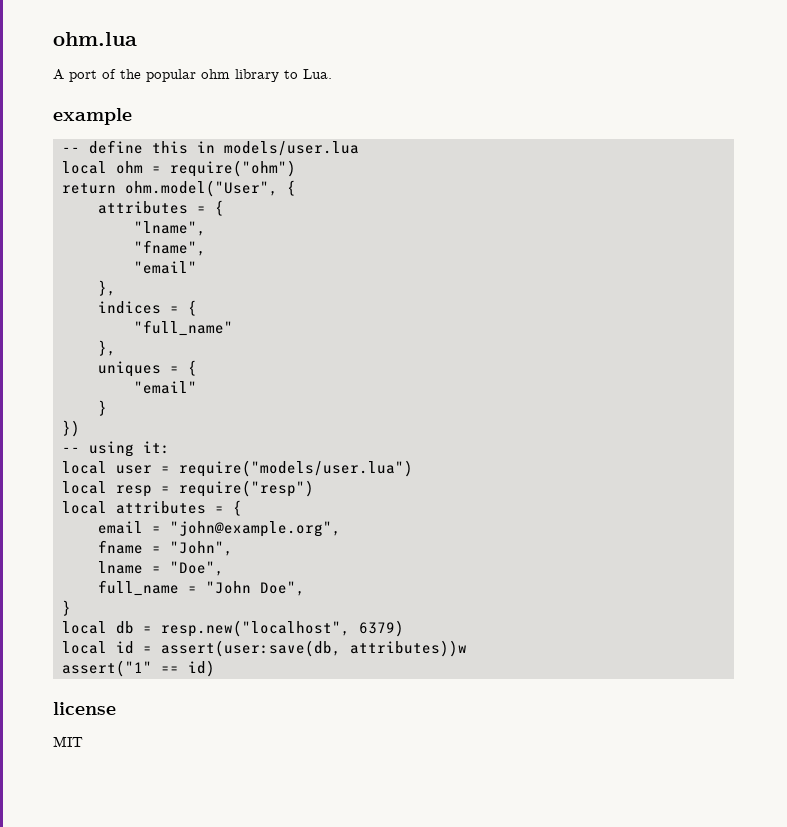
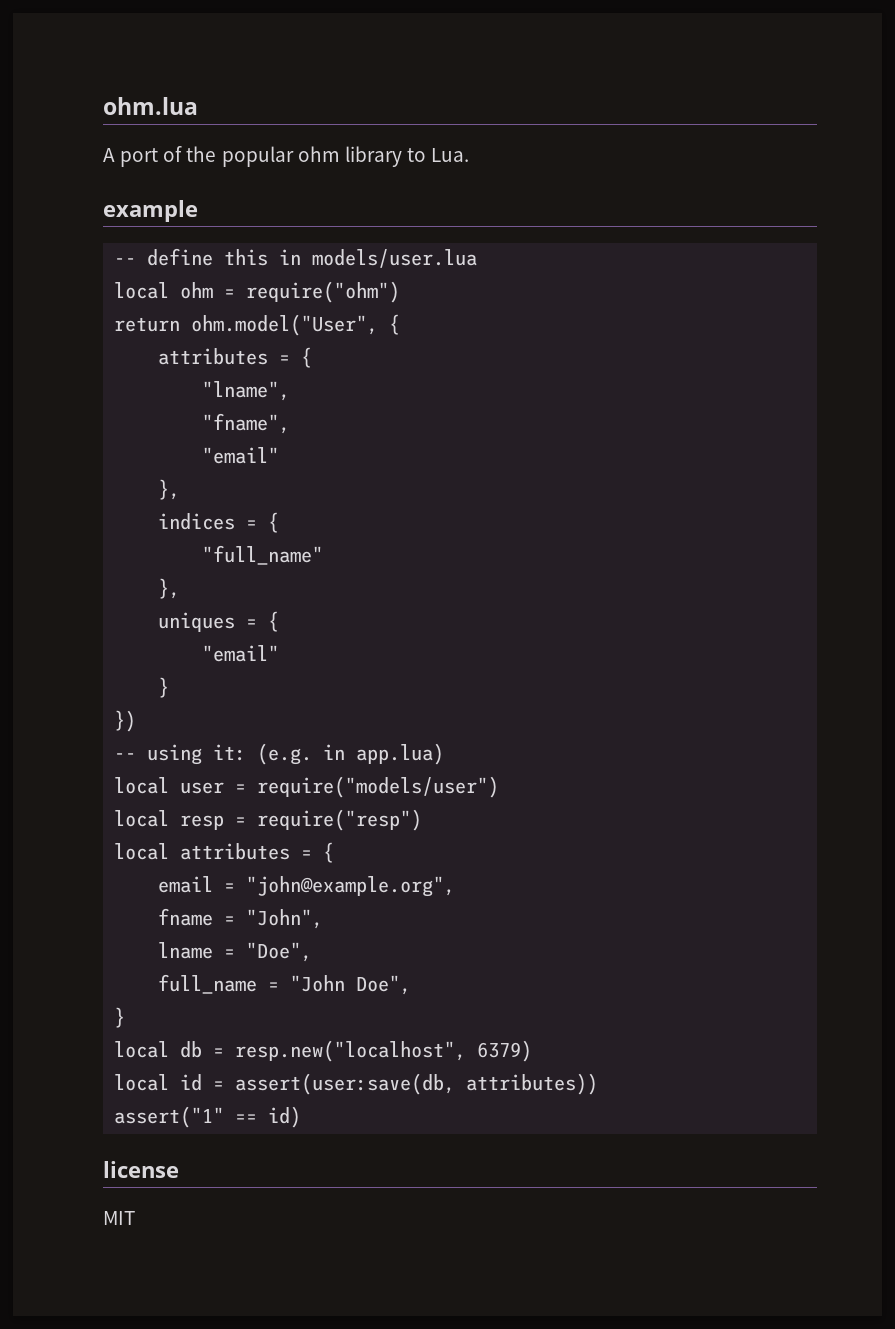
(170, 447) none -> [257,743,445,765] (e.g. in app.lua)
[179,460,413,477] require("models/user.lua") -> [257,776,500,798] require("models/user")
[350,640,467,657] attributes))w -> [466,1073,599,1095] attributes))

